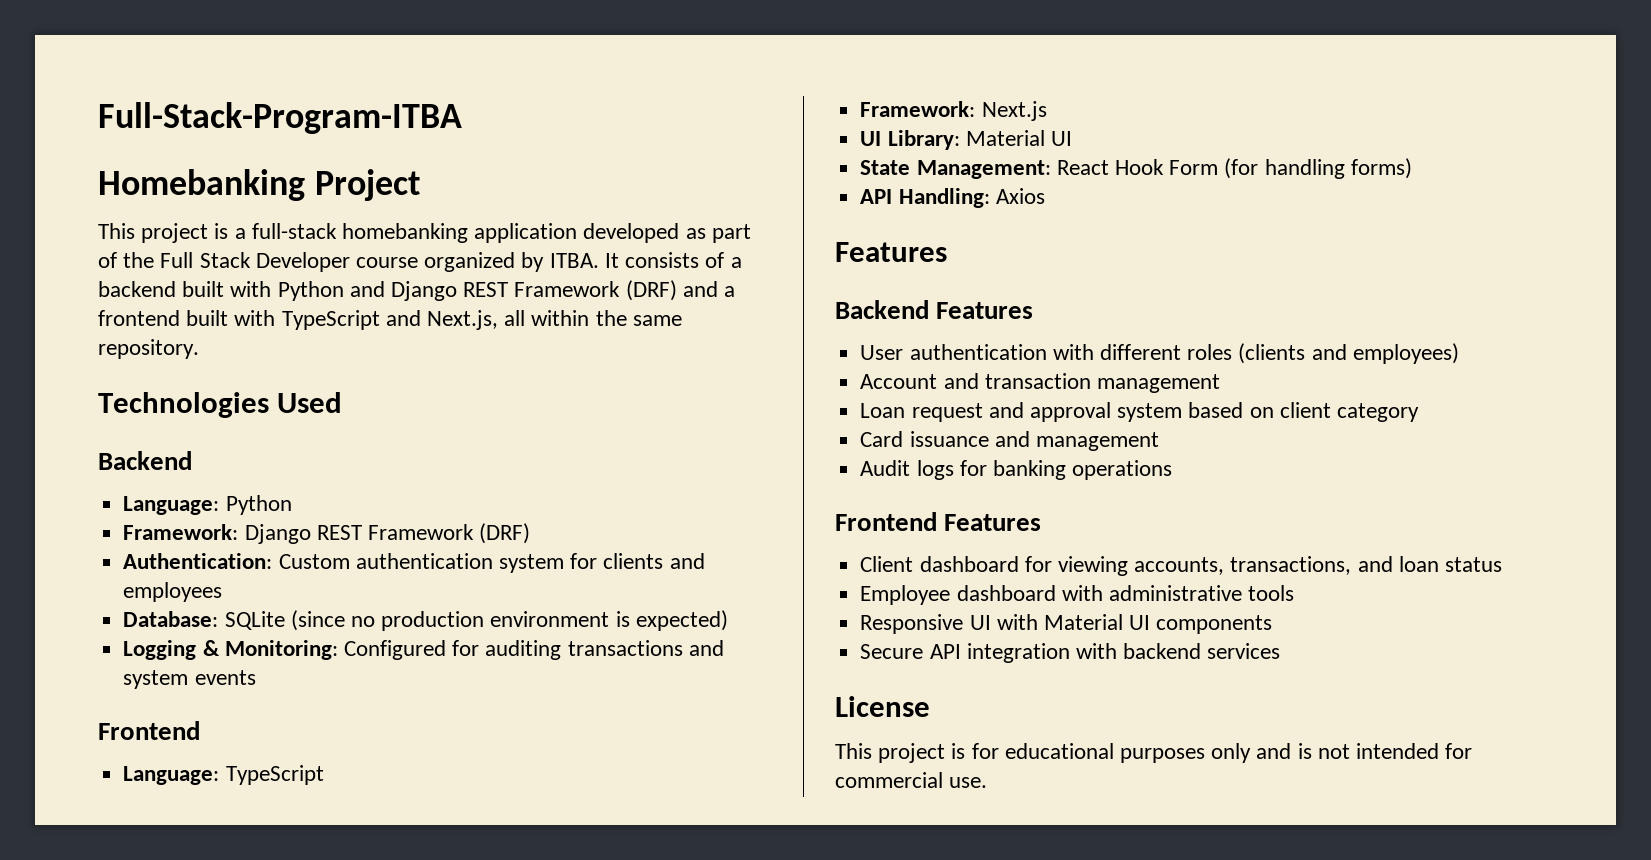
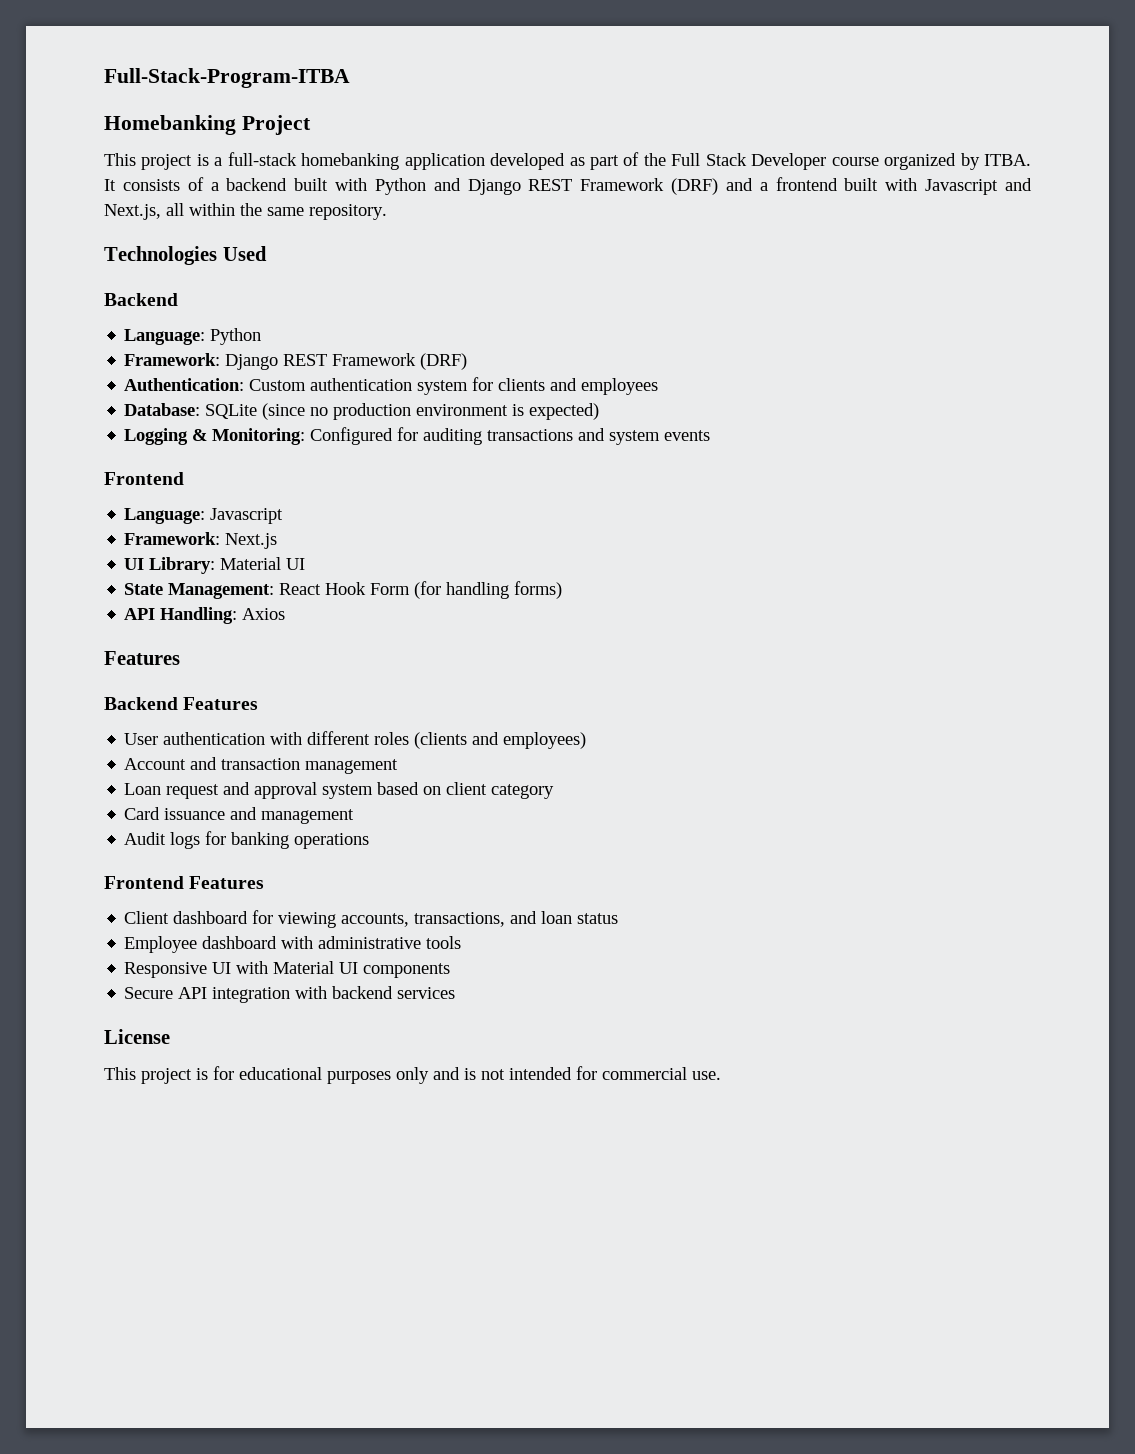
[281,310,380,330] TypeScript -> [925,179,999,195] Javascript
[225,765,324,785] TypeScript -> [210,508,284,524] Javascript

